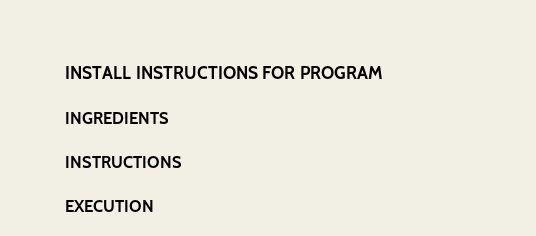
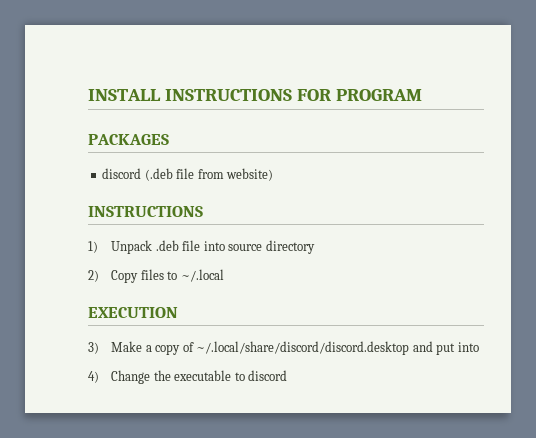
[65,112,169,124] [65,156,182,168] [65,200,154,212] INGREDIENTS // INSTRUCTIONS // EXECUTION -> [88,134,169,145] [102,168,274,181] [88,206,203,217] [88,240,315,254] [88,269,224,283] [88,307,178,318] [88,341,479,355] [88,370,288,384] PACKAGES // discord (.deb file from website) // INSTRUCTIONS // 1) Unpack .deb file into source directory // 2) Copy files to ~/.local // EXECUTION // 3) Make a copy of ~/.local/share/discord/discord.desktop and put into // 4) Change the executable to discord

